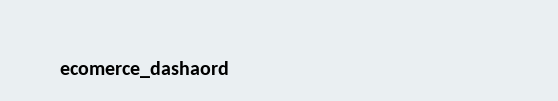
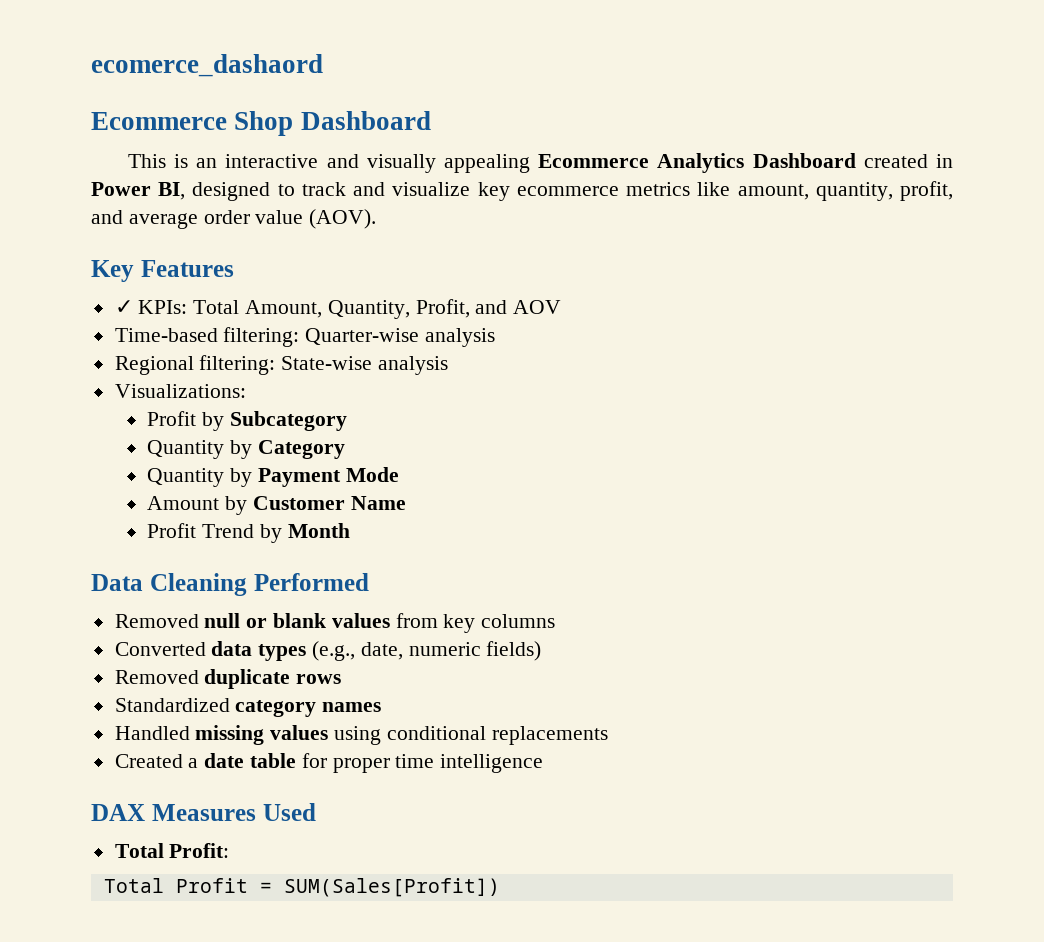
(229, 69) none -> [91,111,431,136] [127,153,954,173] [91,181,954,201] [91,209,377,229] [91,260,234,282] [114,299,562,319] [114,327,496,347] [114,355,449,375] [114,384,246,398] [147,411,348,431] [147,440,346,459] [147,467,399,487] [147,496,406,515] [147,523,350,543] [91,573,369,596] [114,613,556,633] [114,641,542,661] [114,669,342,689] [114,698,382,717] [114,725,608,745] [114,753,544,773] [91,803,316,821] [114,843,230,858] [103,878,500,897] // Ecommerce Shop Dashboard // This is an interactive and visually appealing Ecommerce Analytics Dashboard created in Power BI, designed to track and visualize key ecommerce metrics like amount, quantity, profit, and average order value (AOV). // Key Features // ✓ KPIs: Total Amount, Quantity, Profit, and AOV // Time-based filtering: Quarter-wise analysis // Regional filtering: State-wise analysis // Visualizations: // Profit by Subcategory // Quantity by Category // Quantity by Payment Mode // Amount by Customer Name // Profit Trend by Month // Data Cleaning Performed // Removed null or blank values from key columns // Converted data types (e.g., date, numeric fields) // Removed duplicate rows // Standardized category names // Handled missing values using conditional replacements // Created a date table for proper time intelligence // DAX Measures Used // Total Profit: // Total Profit = SUM(Sales[Profit])

